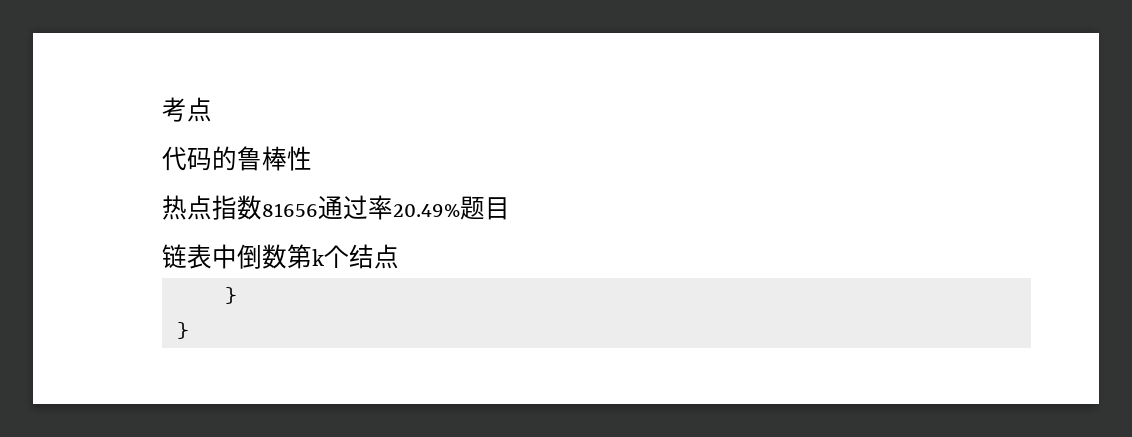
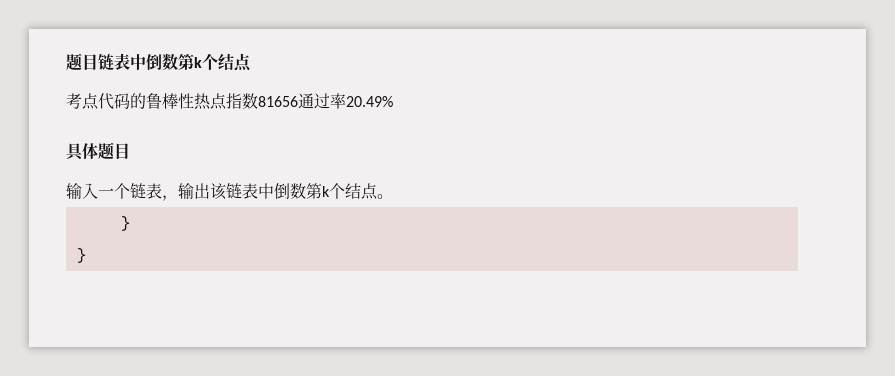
[162,97,212,122] [162,146,312,171] [162,195,510,220] [162,244,399,269] 考点 // 代码的鲁棒性 // 热点指数81656通过率20.49%题目 // 链表中倒数第k个结点 -> [66,53,251,71] [66,93,393,110] [66,142,130,161] [66,183,393,201] 题目链表中倒数第k个结点 // 考点代码的鲁棒性热点指数81656通过率20.49% // 具体题目 // 输入一个链表，输出该链表中倒数第k个结点。

